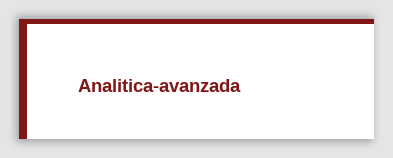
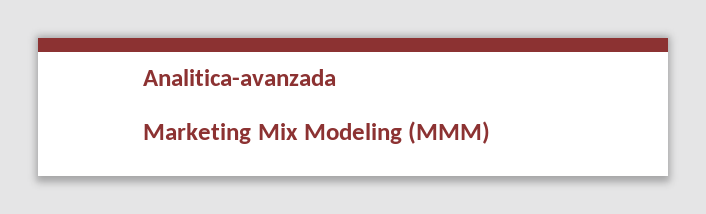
(241, 85) none -> [143,121,491,144] // Marketing Mix Modeling (MMM)

